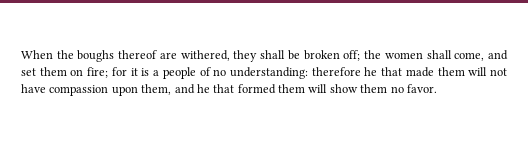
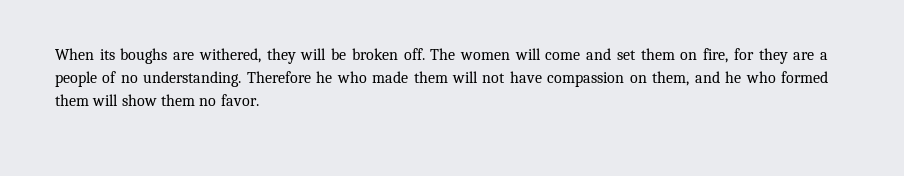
[56,50,158,62] the boughs thereof -> [99,48,168,64] its boughs
[260,50,286,59] shall -> [300,48,327,60] will
[343,50,509,61] [21,67,403,79] off; the women shall come, and set them on fire; for it is a people of no understanding: therefore he that -> [403,48,829,64] [55,71,367,87] off. The women will come and set them on fire, for they are a people of no understanding. Therefore he who
[111,86,138,96] upon -> [629,75,647,83] on
[213,84,235,93] that -> [745,71,776,83] who

